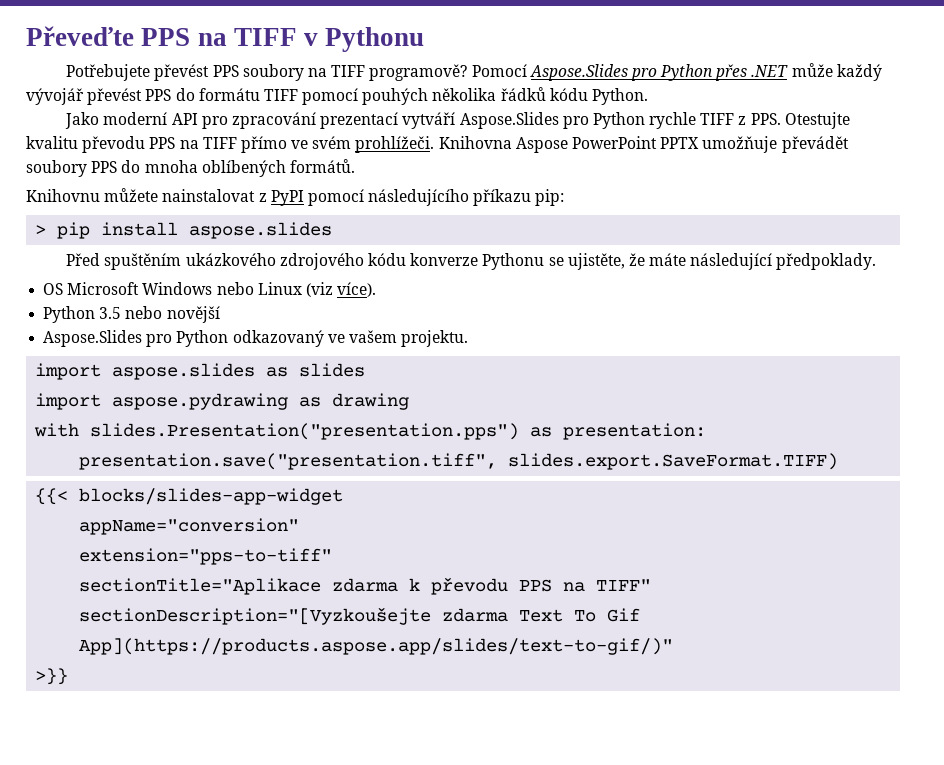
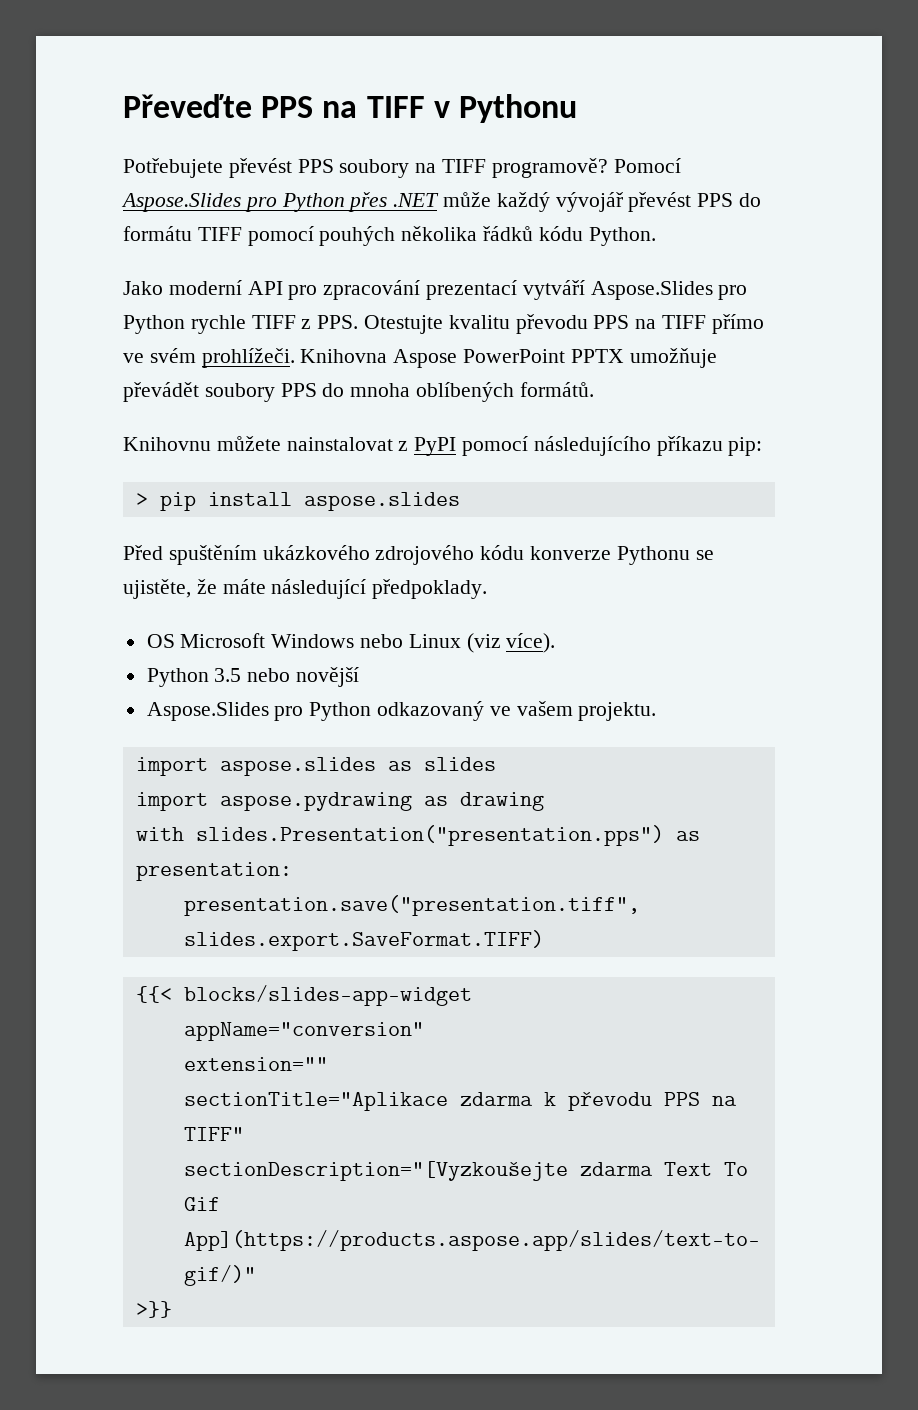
[79,548,333,565] extension="pps-to-tiff" -> [183,1057,328,1071] extension=""

